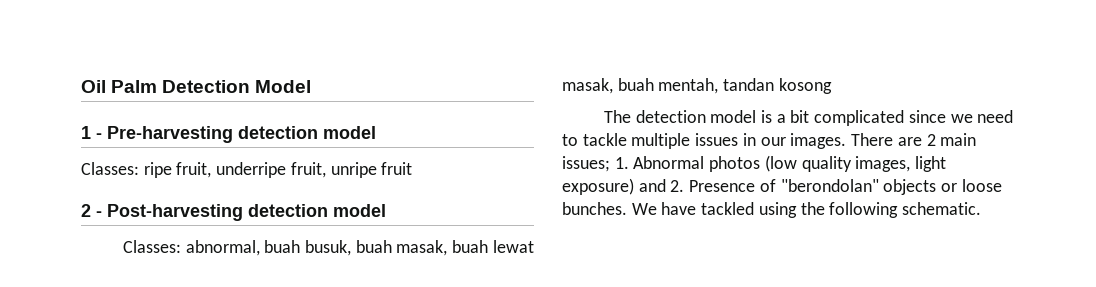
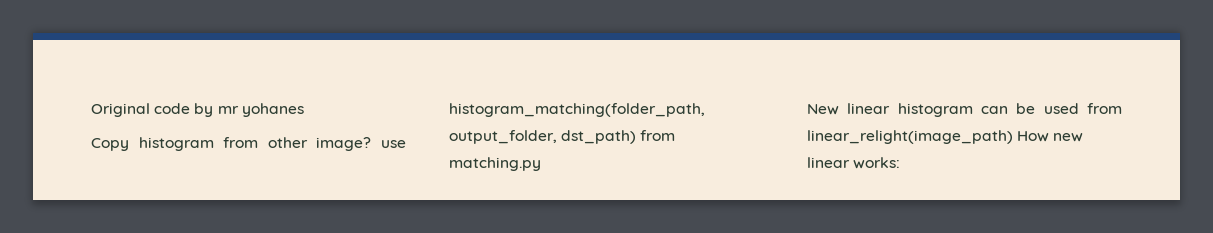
[81,80,312,93] [81,126,376,143] [81,162,413,178] [81,204,386,221] [122,240,534,256] [562,78,832,94] [603,110,1014,126] [562,133,977,149] [562,155,947,172] [562,178,1002,195] [562,202,982,218] Oil Palm Detection Model // 1 - Pre-harvesting detection model // Classes: ripe fruit, underripe fruit, unripe fruit // 2 - Post-harvesting detection model // Classes: abnormal, buah busuk, buah masak, buah lewat masak, buah mentah, tandan kosong // The detection model is a bit complicated since we need to tackle multiple issues in our images. There are 2 main issues; 1. Abnormal photos (low quality images, light exposure) and 2. Presence of "berondolan" objects or loose bunches. We have tackled using the following schematic. -> [91,103,304,117] [91,137,406,151] [449,103,705,117] [449,130,676,144] [449,157,541,171] [807,103,1122,117] [807,130,1084,144] [807,157,901,169] Original code by mr yohanes // Copy histogram from other image? use histogram_matching(folder_path, output_folder, dst_path) from matching.py // New linear histogram can be used from linear_relight(image_path) How new linear works:

